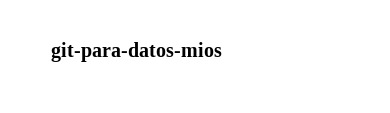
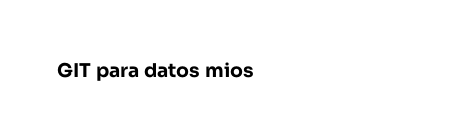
[51,42,222,62] git-para-datos-mios -> [57,62,255,81] GIT para datos mios

